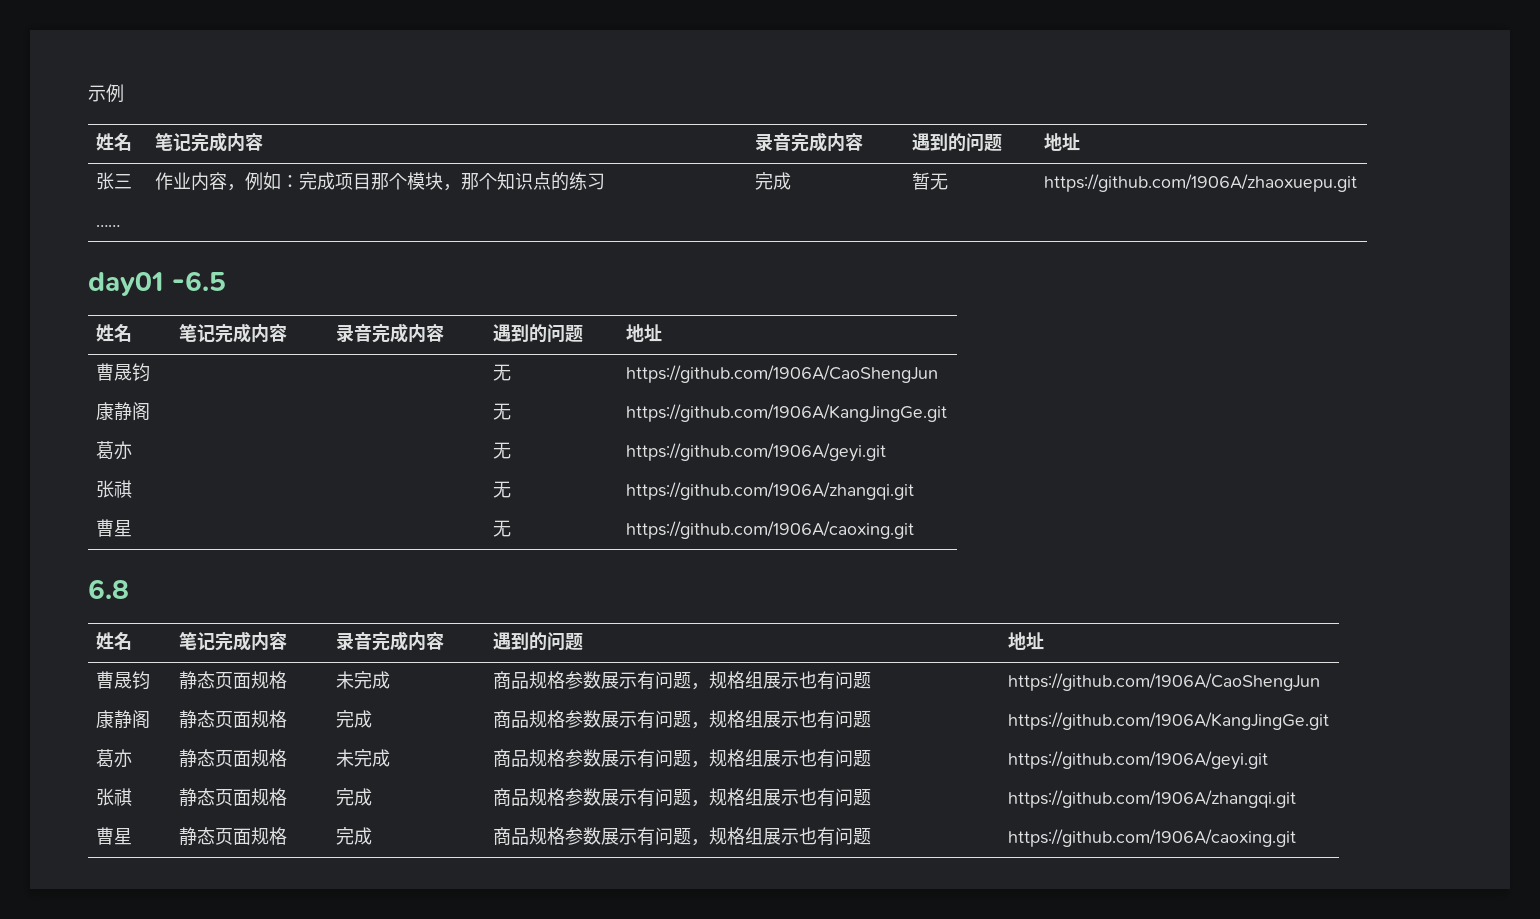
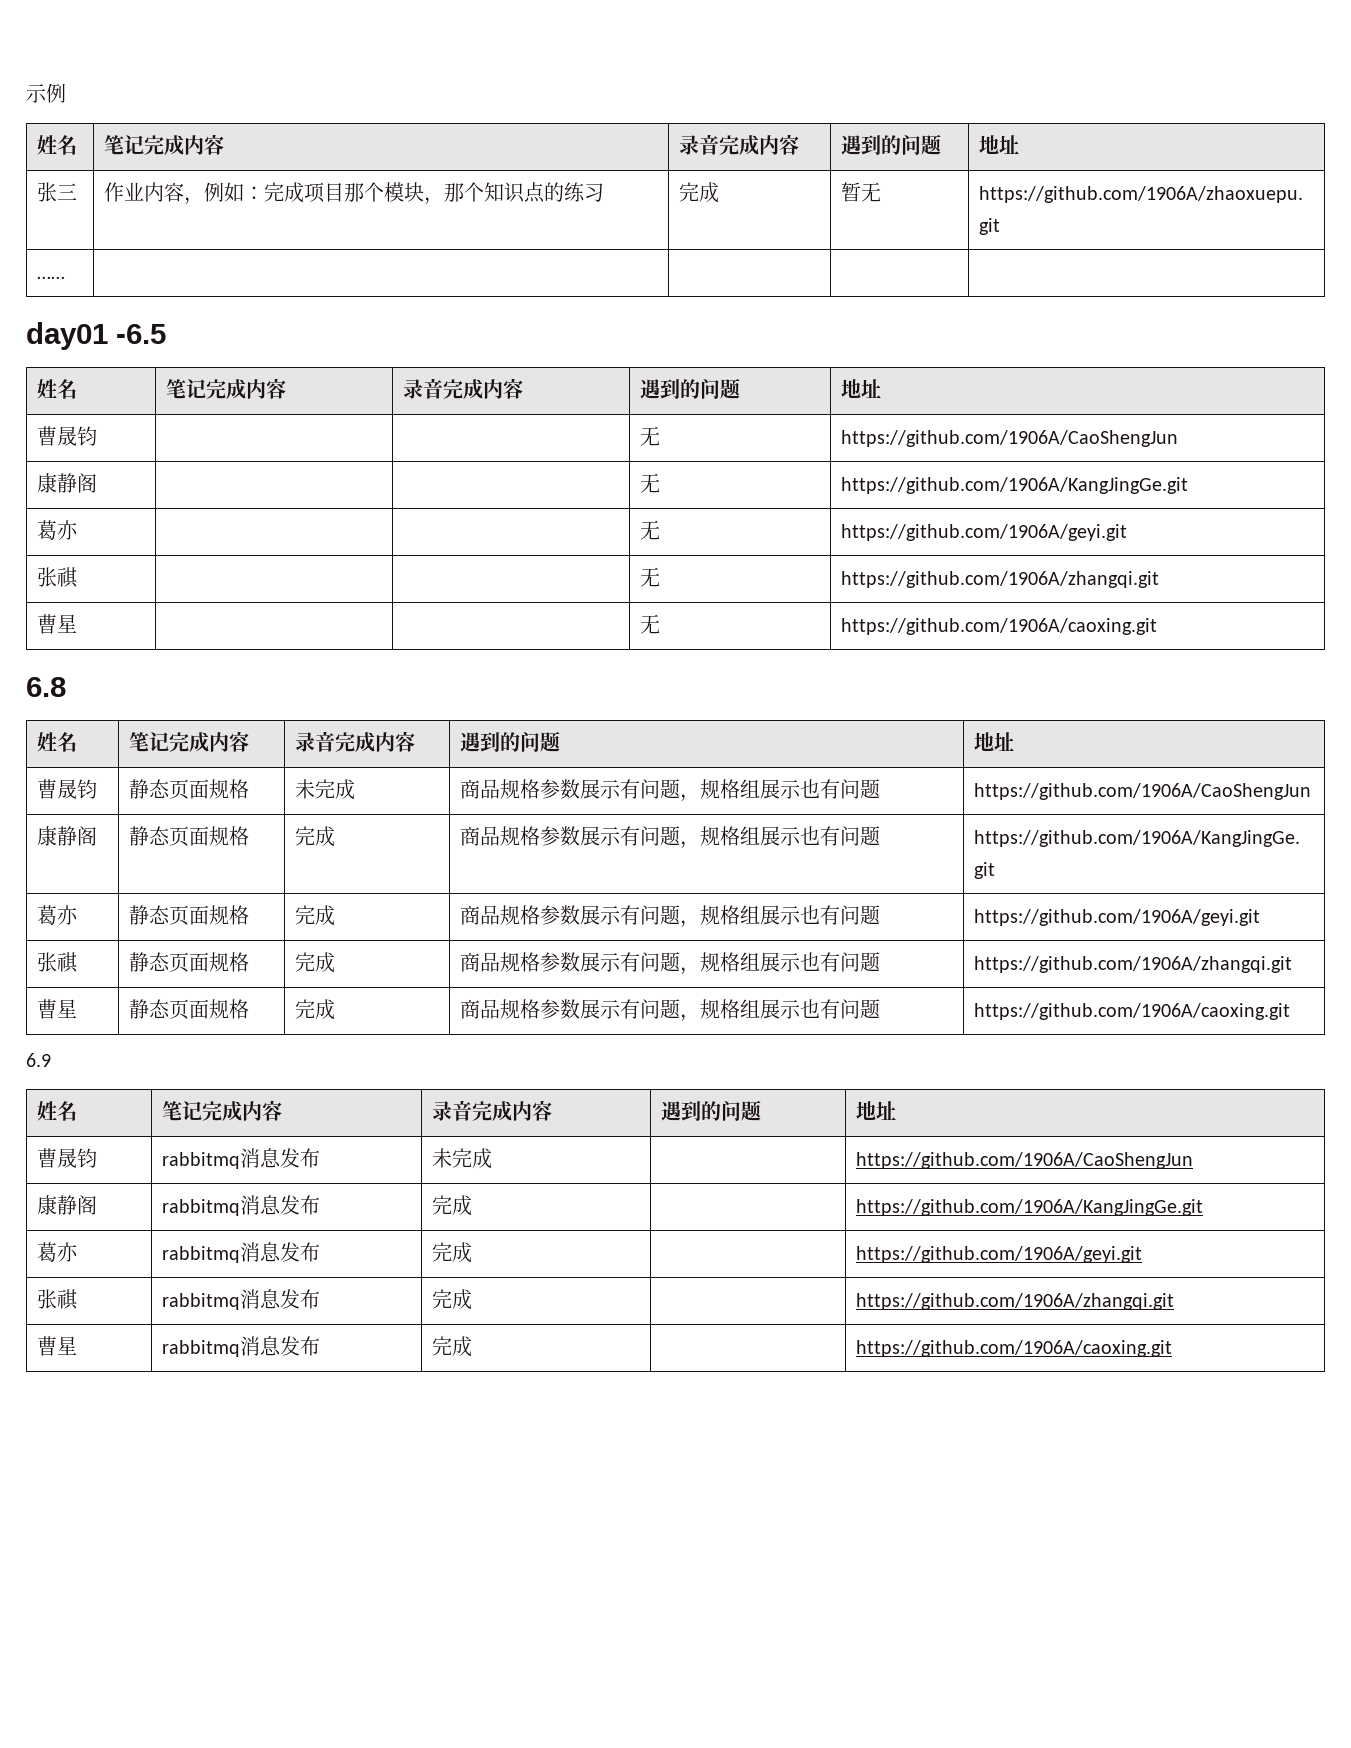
[336,749,355,767] 未 -> (249, 915) none
(1297, 838) none -> [26,1053,51,1067] [36,1101,77,1121] [161,1100,282,1121] [431,1100,552,1121] [660,1100,761,1121] [855,1101,896,1120] [36,1148,97,1168] [161,1148,320,1169] [431,1148,492,1169] [855,1152,1193,1169] [36,1195,97,1215] [161,1195,320,1216] [431,1195,472,1216] [855,1199,1203,1216] [36,1242,78,1262] [161,1242,320,1263] [431,1242,472,1263] [855,1246,1142,1263] [36,1289,78,1310] [161,1289,320,1310] [431,1289,472,1310] [855,1293,1174,1310] [36,1336,77,1356] [161,1336,320,1357] [431,1336,472,1357] [855,1340,1172,1357] // 6.9 // 姓名 | 笔记完成内容 | 录音完成内容 | 遇到的问题 | 地址 // 曹晟钧 | rabbitmq消息发布 | 未完成 | | https://github.com/1906A/CaoShengJun // 康静阁 | rabbitmq消息发布 | 完成 | | https://github.com/1906A/KangJingGe.git // 葛亦 | rabbitmq消息发布 | 完成 | | https://github.com/1906A/geyi.git // 张祺 | rabbitmq消息发布 | 完成 | | https://github.com/1906A/zhangqi.git // 曹星 | rabbitmq消息发布 | 完成 | | https://github.com/1906A/caoxing.git

